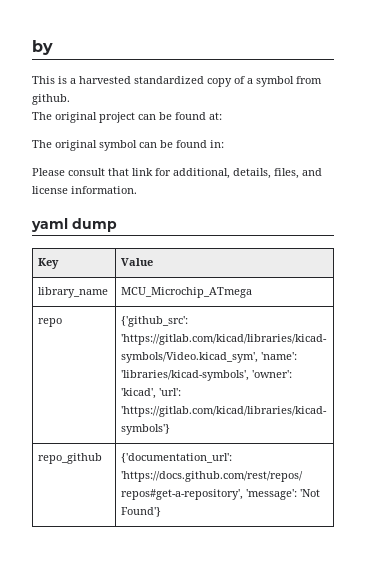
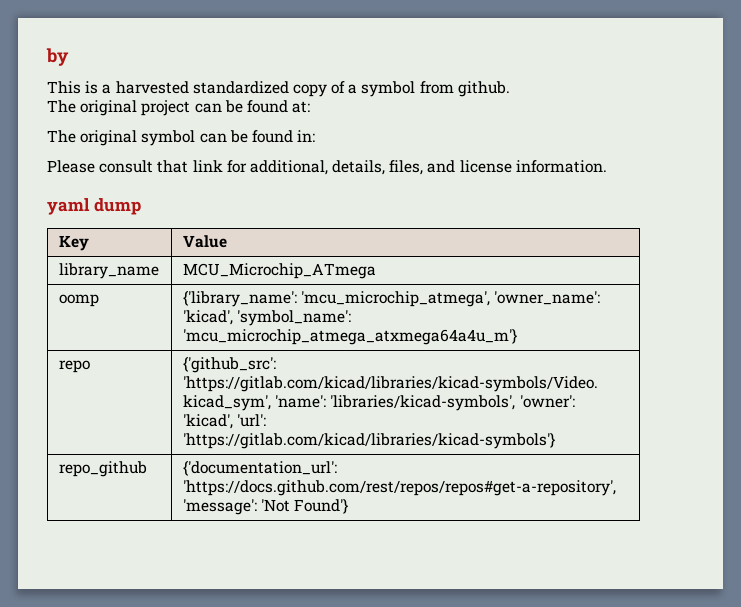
(253, 292) none -> [58,294,99,307] [182,290,601,307] [182,310,352,326] [182,328,517,345] // oomp | {'library_name': 'mcu_microchip_atmega', 'owner_name': 'kicad', 'symbol_name': 'mcu_microchip_atmega_atxmega64a4u_m'}

